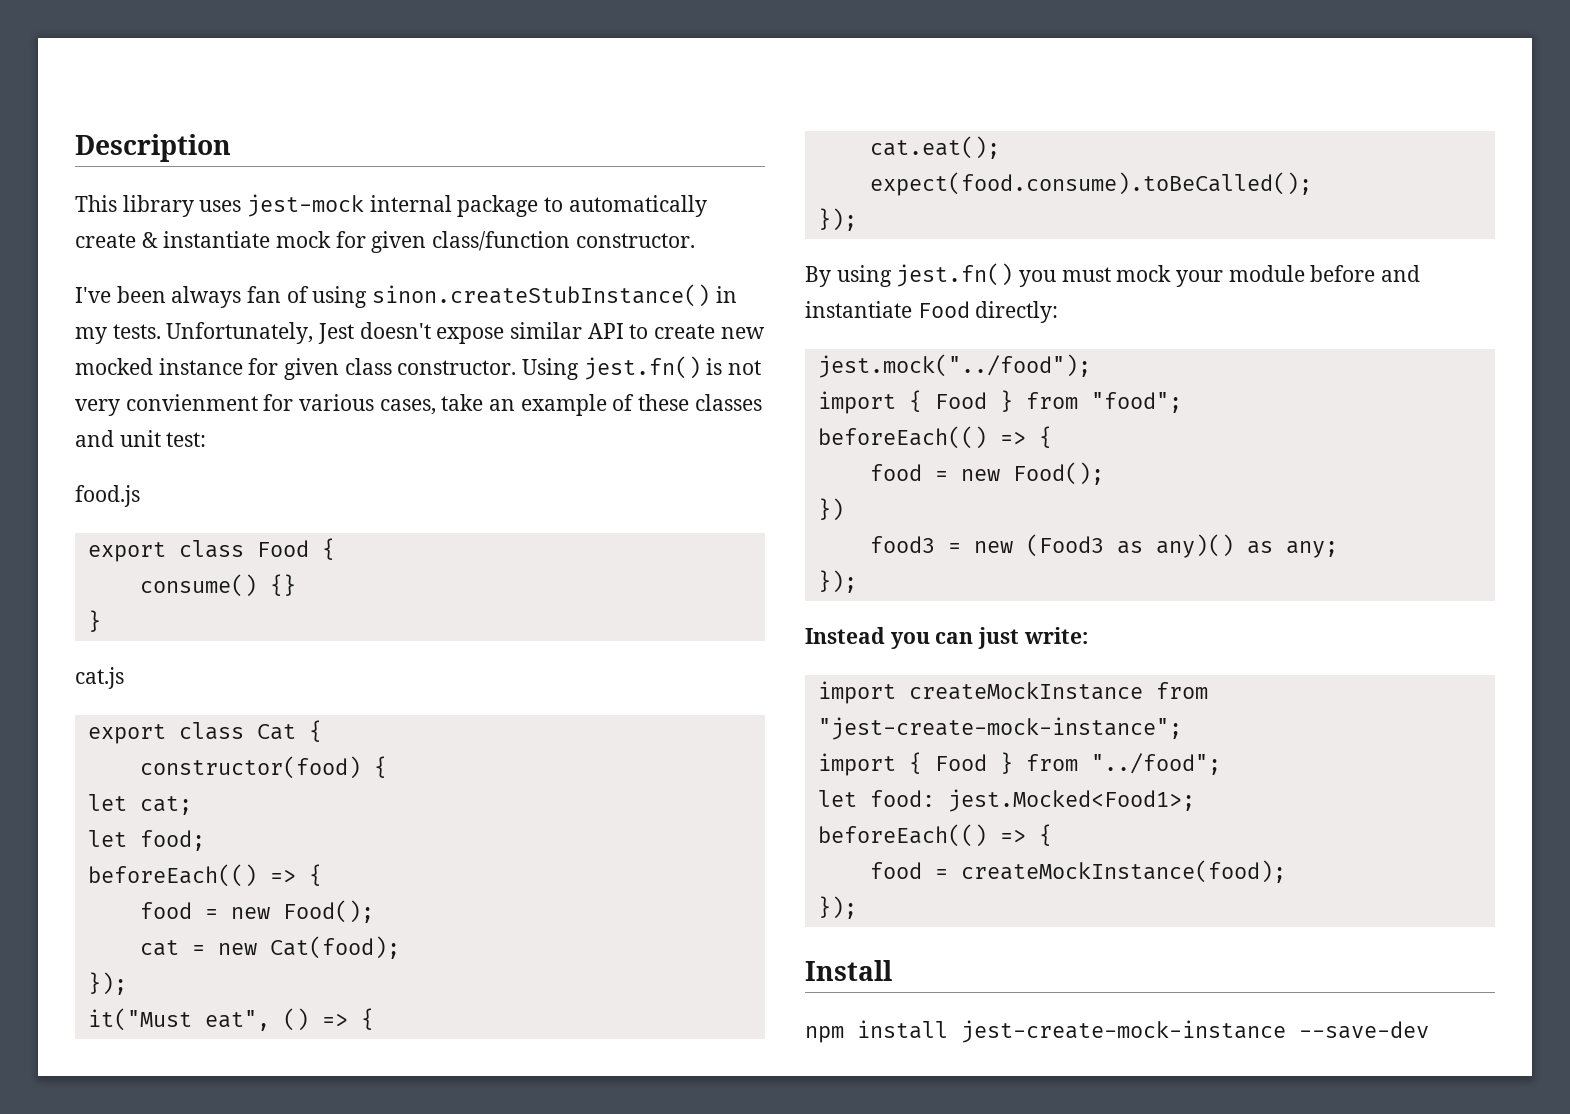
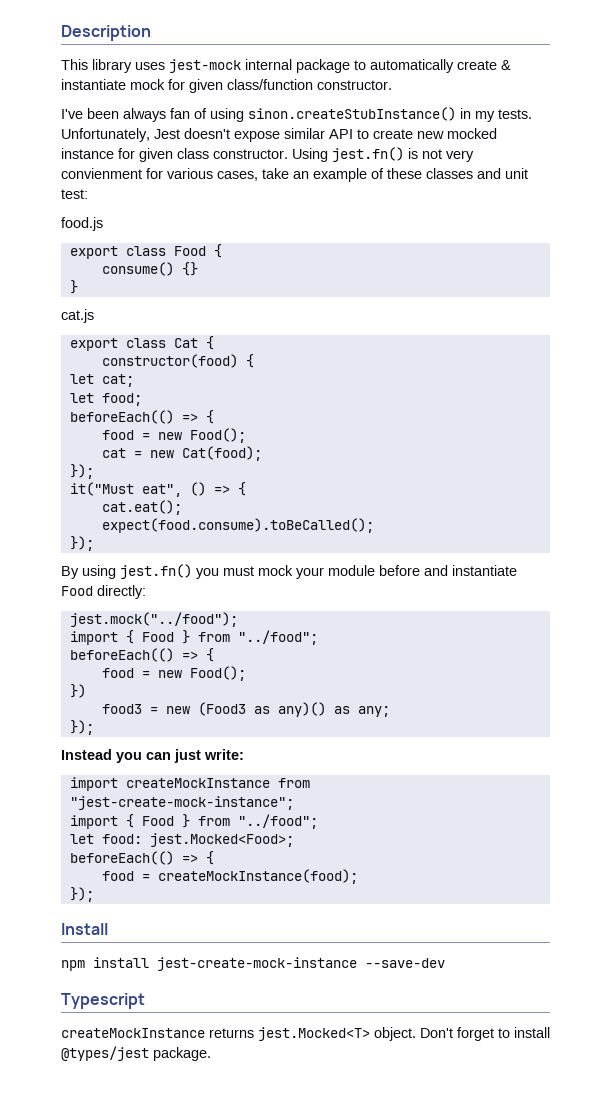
[1090,392,1182,413] "food"; -> [237,630,318,645] "../food";
[947,789,1195,812] jest.Mocked<Food1>; -> [149,833,294,847] jest.Mocked<Food>;
(1429, 1030) none -> [61,993,145,1009] [61,1027,550,1041] [61,1046,211,1061] // Typescript // createMockInstance returns jest.Mocked<T> object. Don't forget to install @types/jest package.

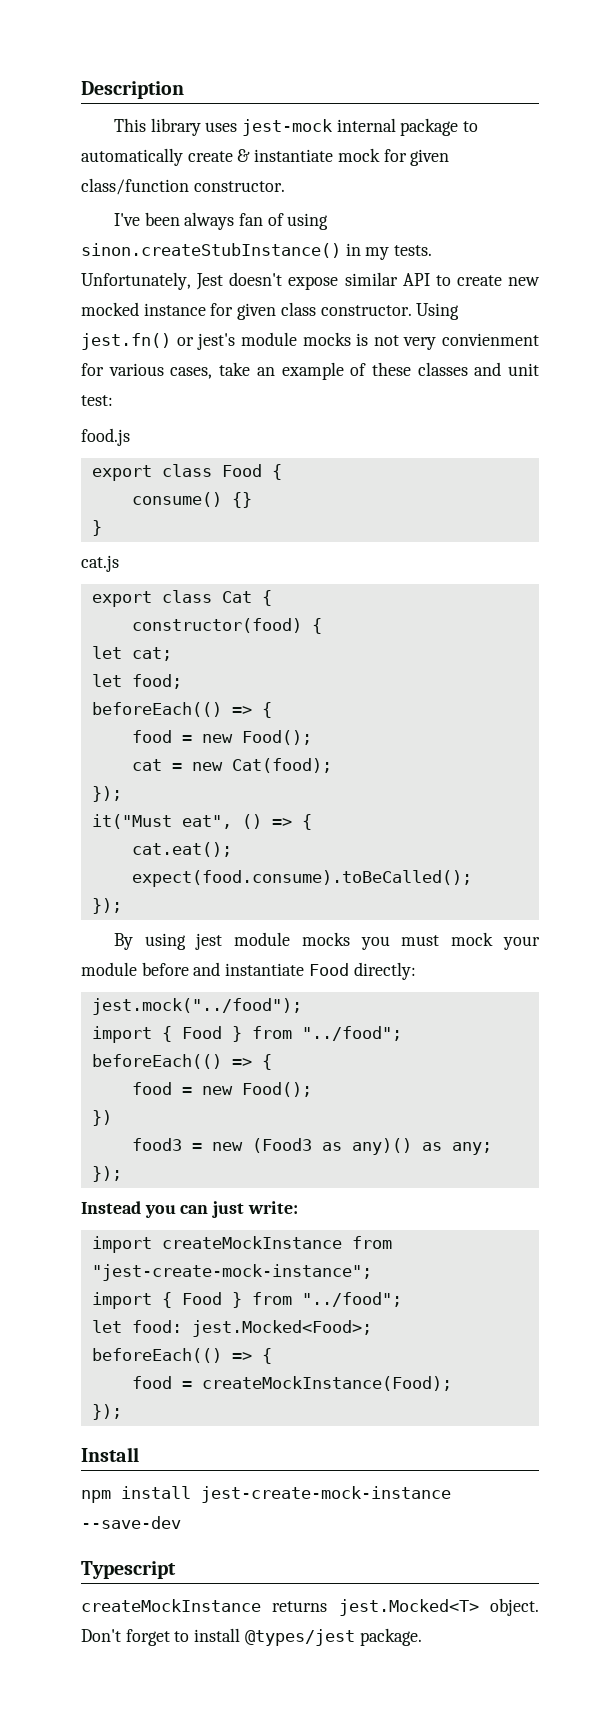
(404, 154) none -> [176,332,351,350] or jest's module mocks
[120,564,192,579] jest.fn() -> [195,932,350,950] jest module mocks
[157,869,358,884] createMockInstance(food); -> [201,1376,452,1391] createMockInstance(Food);

